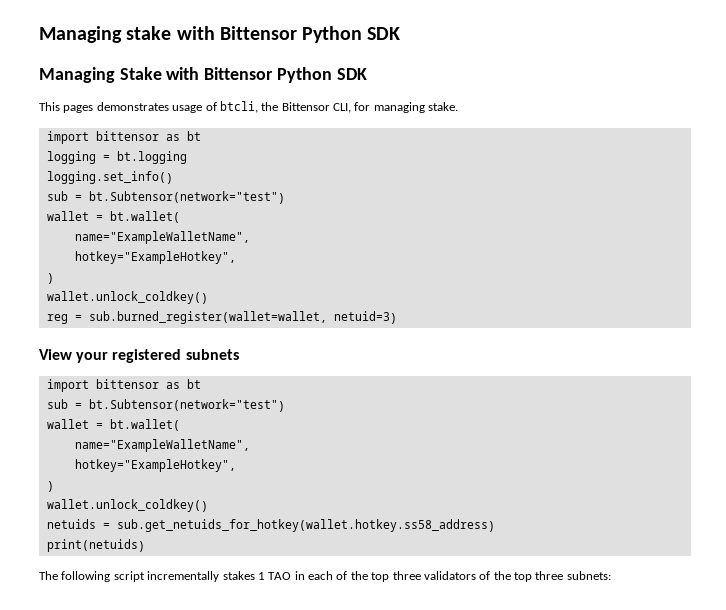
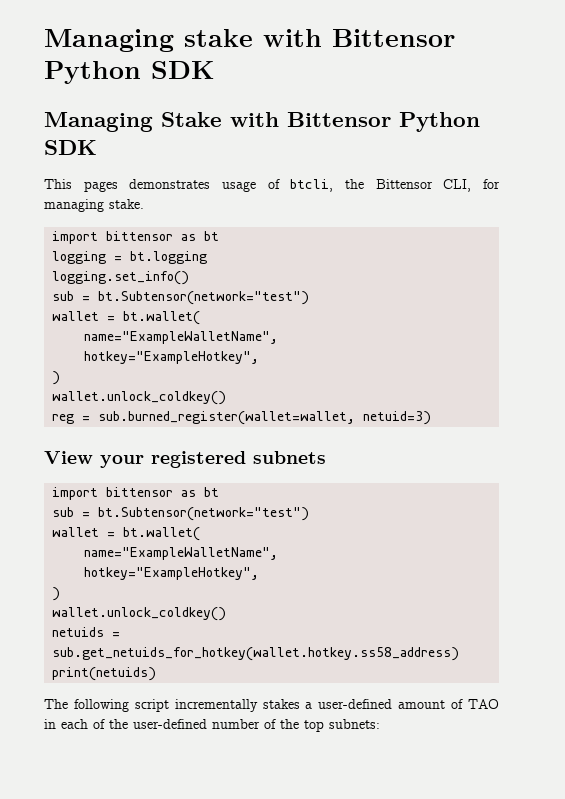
[257,572,265,580] 1 -> [305,699,464,709] a user-defined amount of
[371,571,564,582] top three validators of the top three -> [133,719,324,732] user-defined number of the top

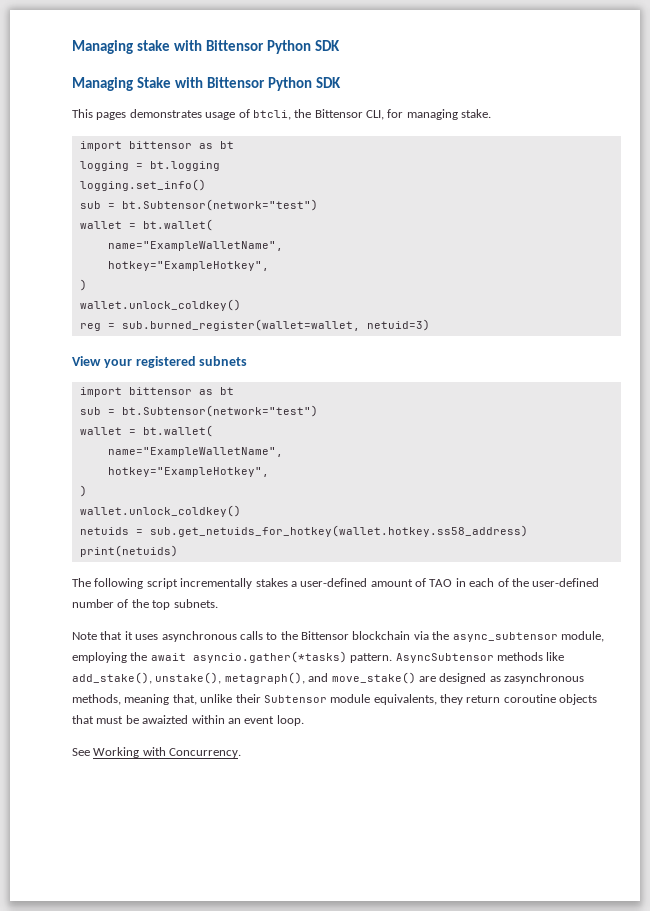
[329,719,380,729] subnets: -> [173,599,218,608] [72,631,604,642] [72,651,565,663] [72,672,584,684] [72,694,598,705] [72,715,304,726] [72,747,242,758] subnets. // Note that it uses asynchronous calls to the Bittensor blockchain via the async_subtensor module, employing the await asyncio.gather(*tasks) pattern. AsyncSubtensor methods like add_stake(), unstake(), metagraph(), and move_stake() are designed as zasynchronous methods, meaning that, unlike their Subtensor module equivalents, they return coroutine objects that must be awaizted within an event loop. // See Working with Concurrency.

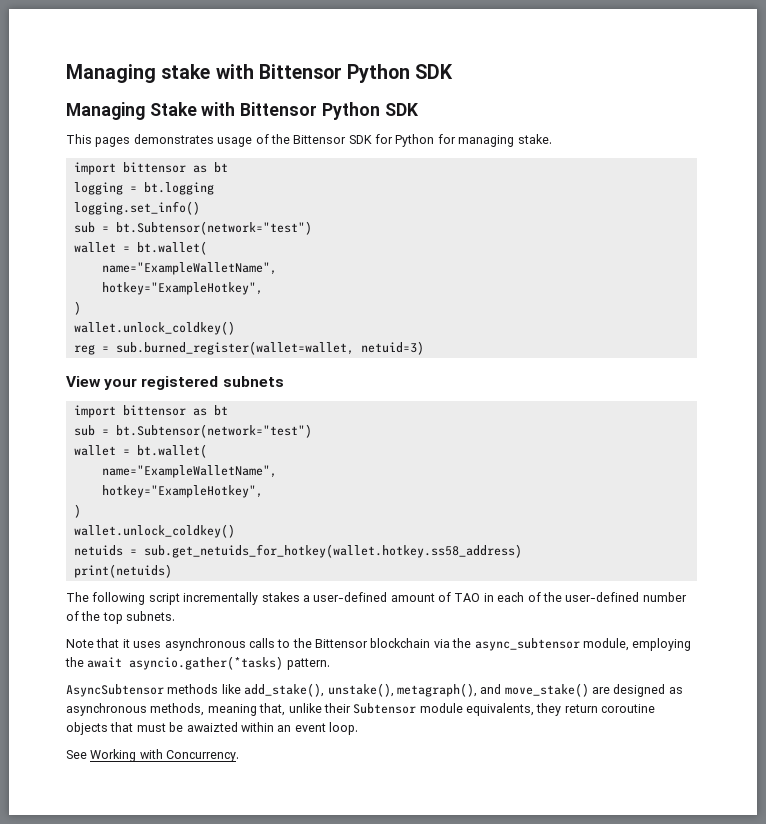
[252,109,384,120] btcli, the Bittensor CLI, -> [270,134,435,147] the Bittensor SDK for Python
(393, 658) none -> (330, 664) //
[504,673,584,684] zasynchronous -> [66,703,147,716] asynchronous

